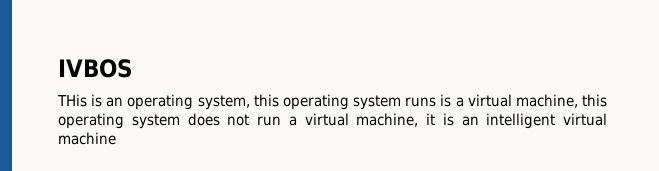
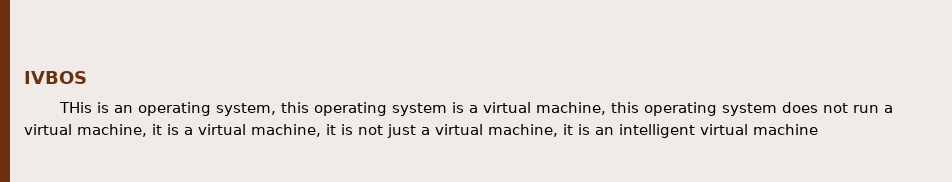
[405,97,437,107] runs -> (447, 109) none
(454, 119) none -> [184,124,590,138] a virtual machine, it is not just a virtual machine, it is

